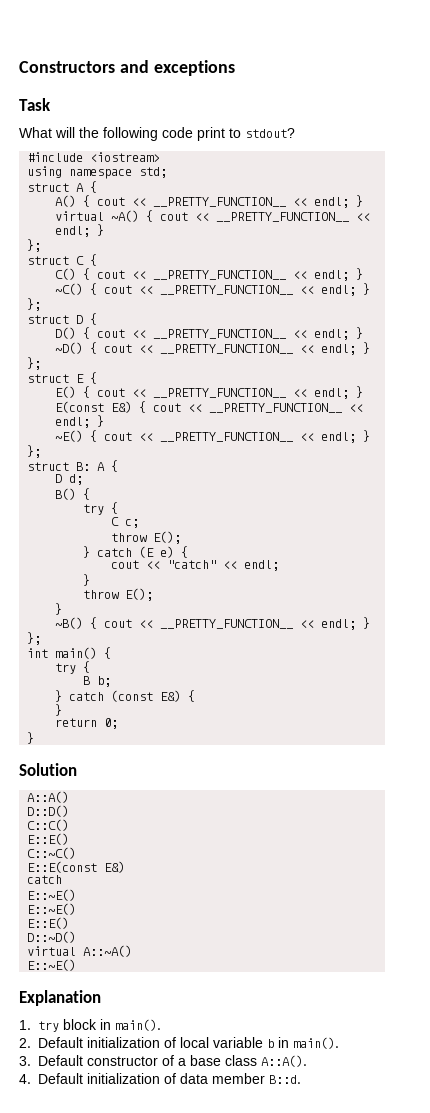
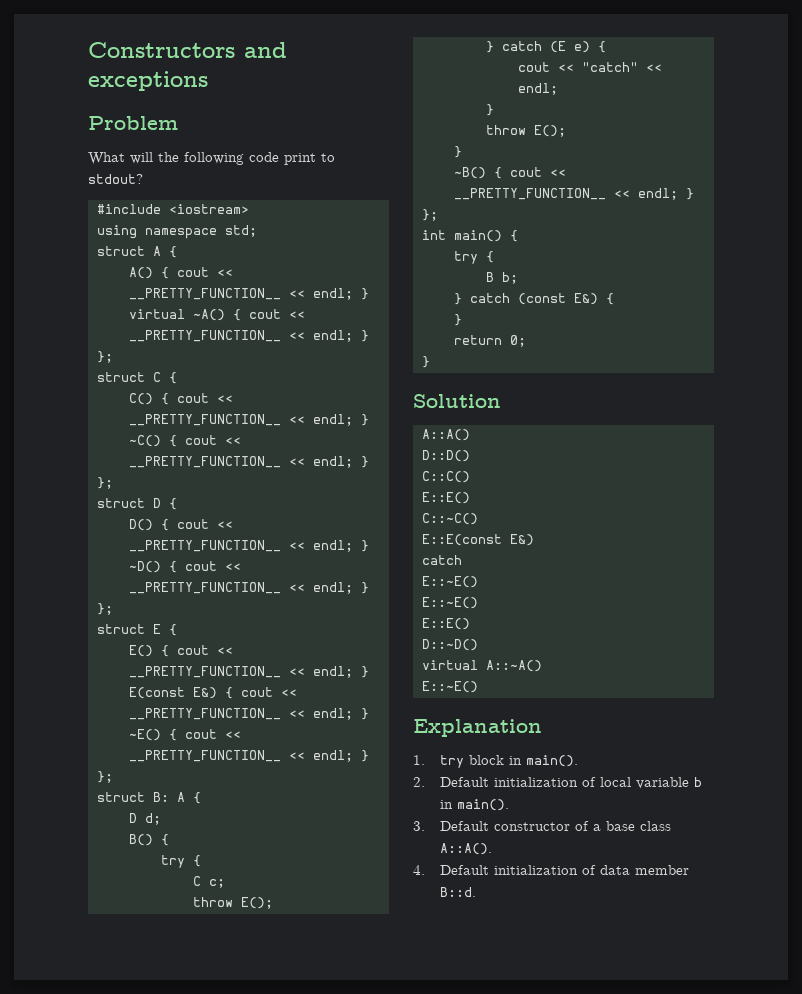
[19,98,51,111] Task -> [88,116,178,130] Problem

